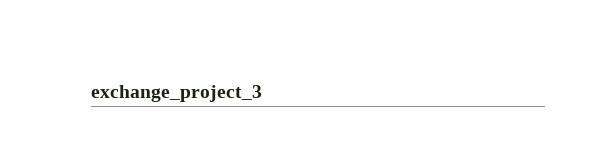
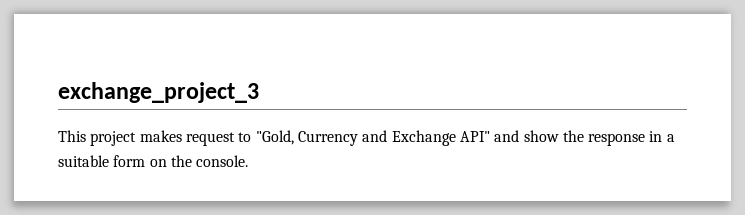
(262, 93) none -> [58,130,675,146] [58,155,249,167] // This project makes request to "Gold, Currency and Exchange API" and show the response in a suitable form on the console.

